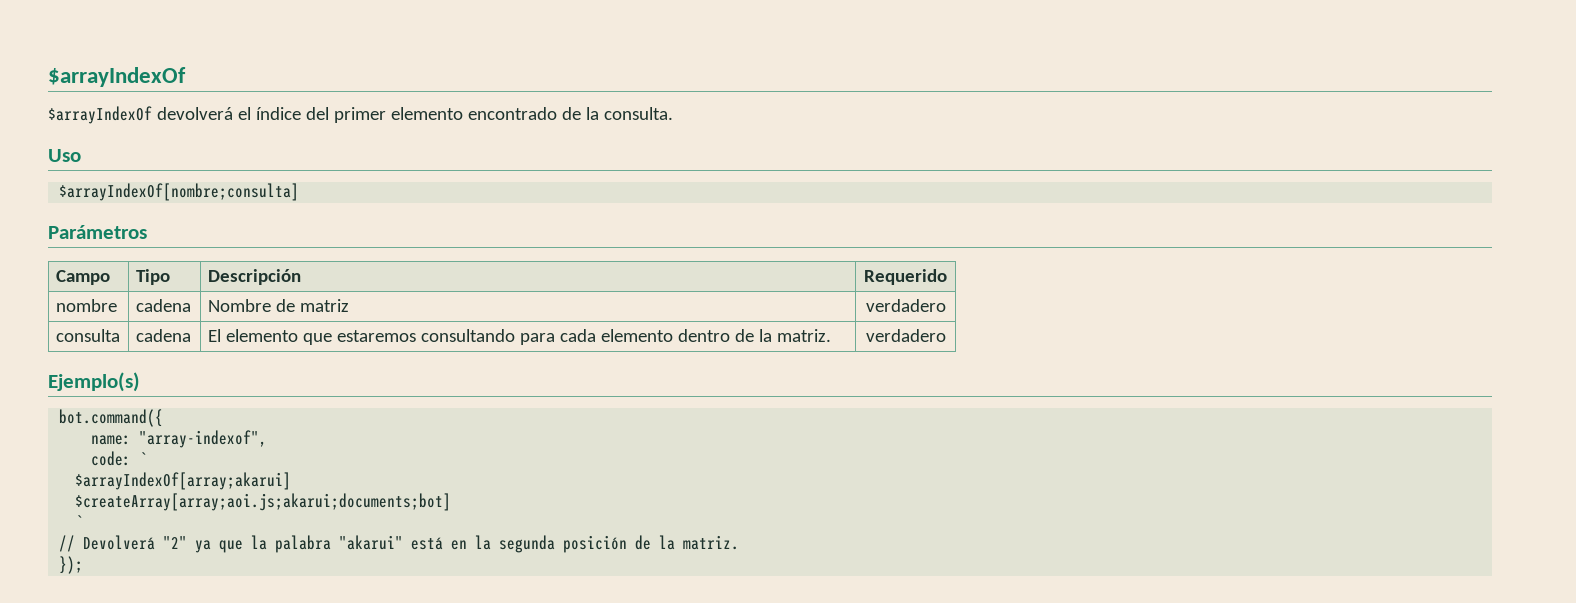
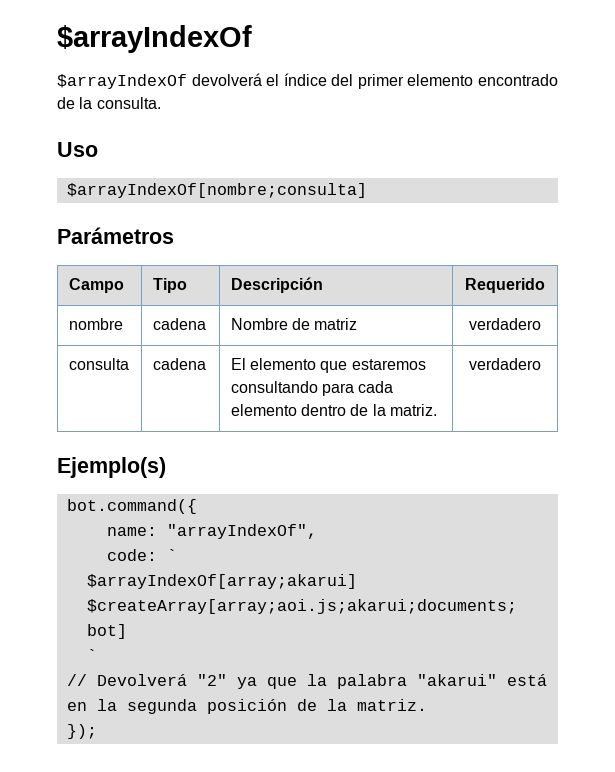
[139,430,268,448] "array-indexof", -> [166,524,317,539] "arrayIndexOf",

